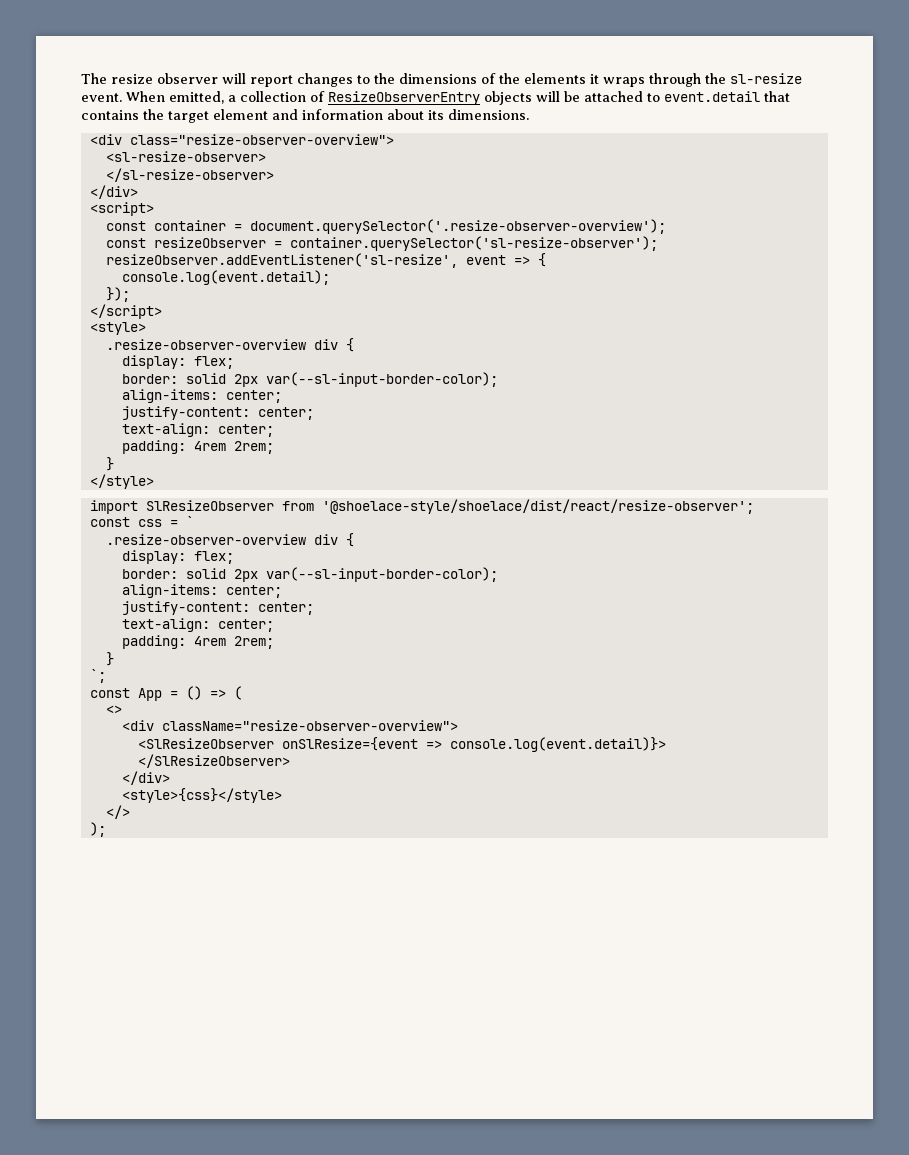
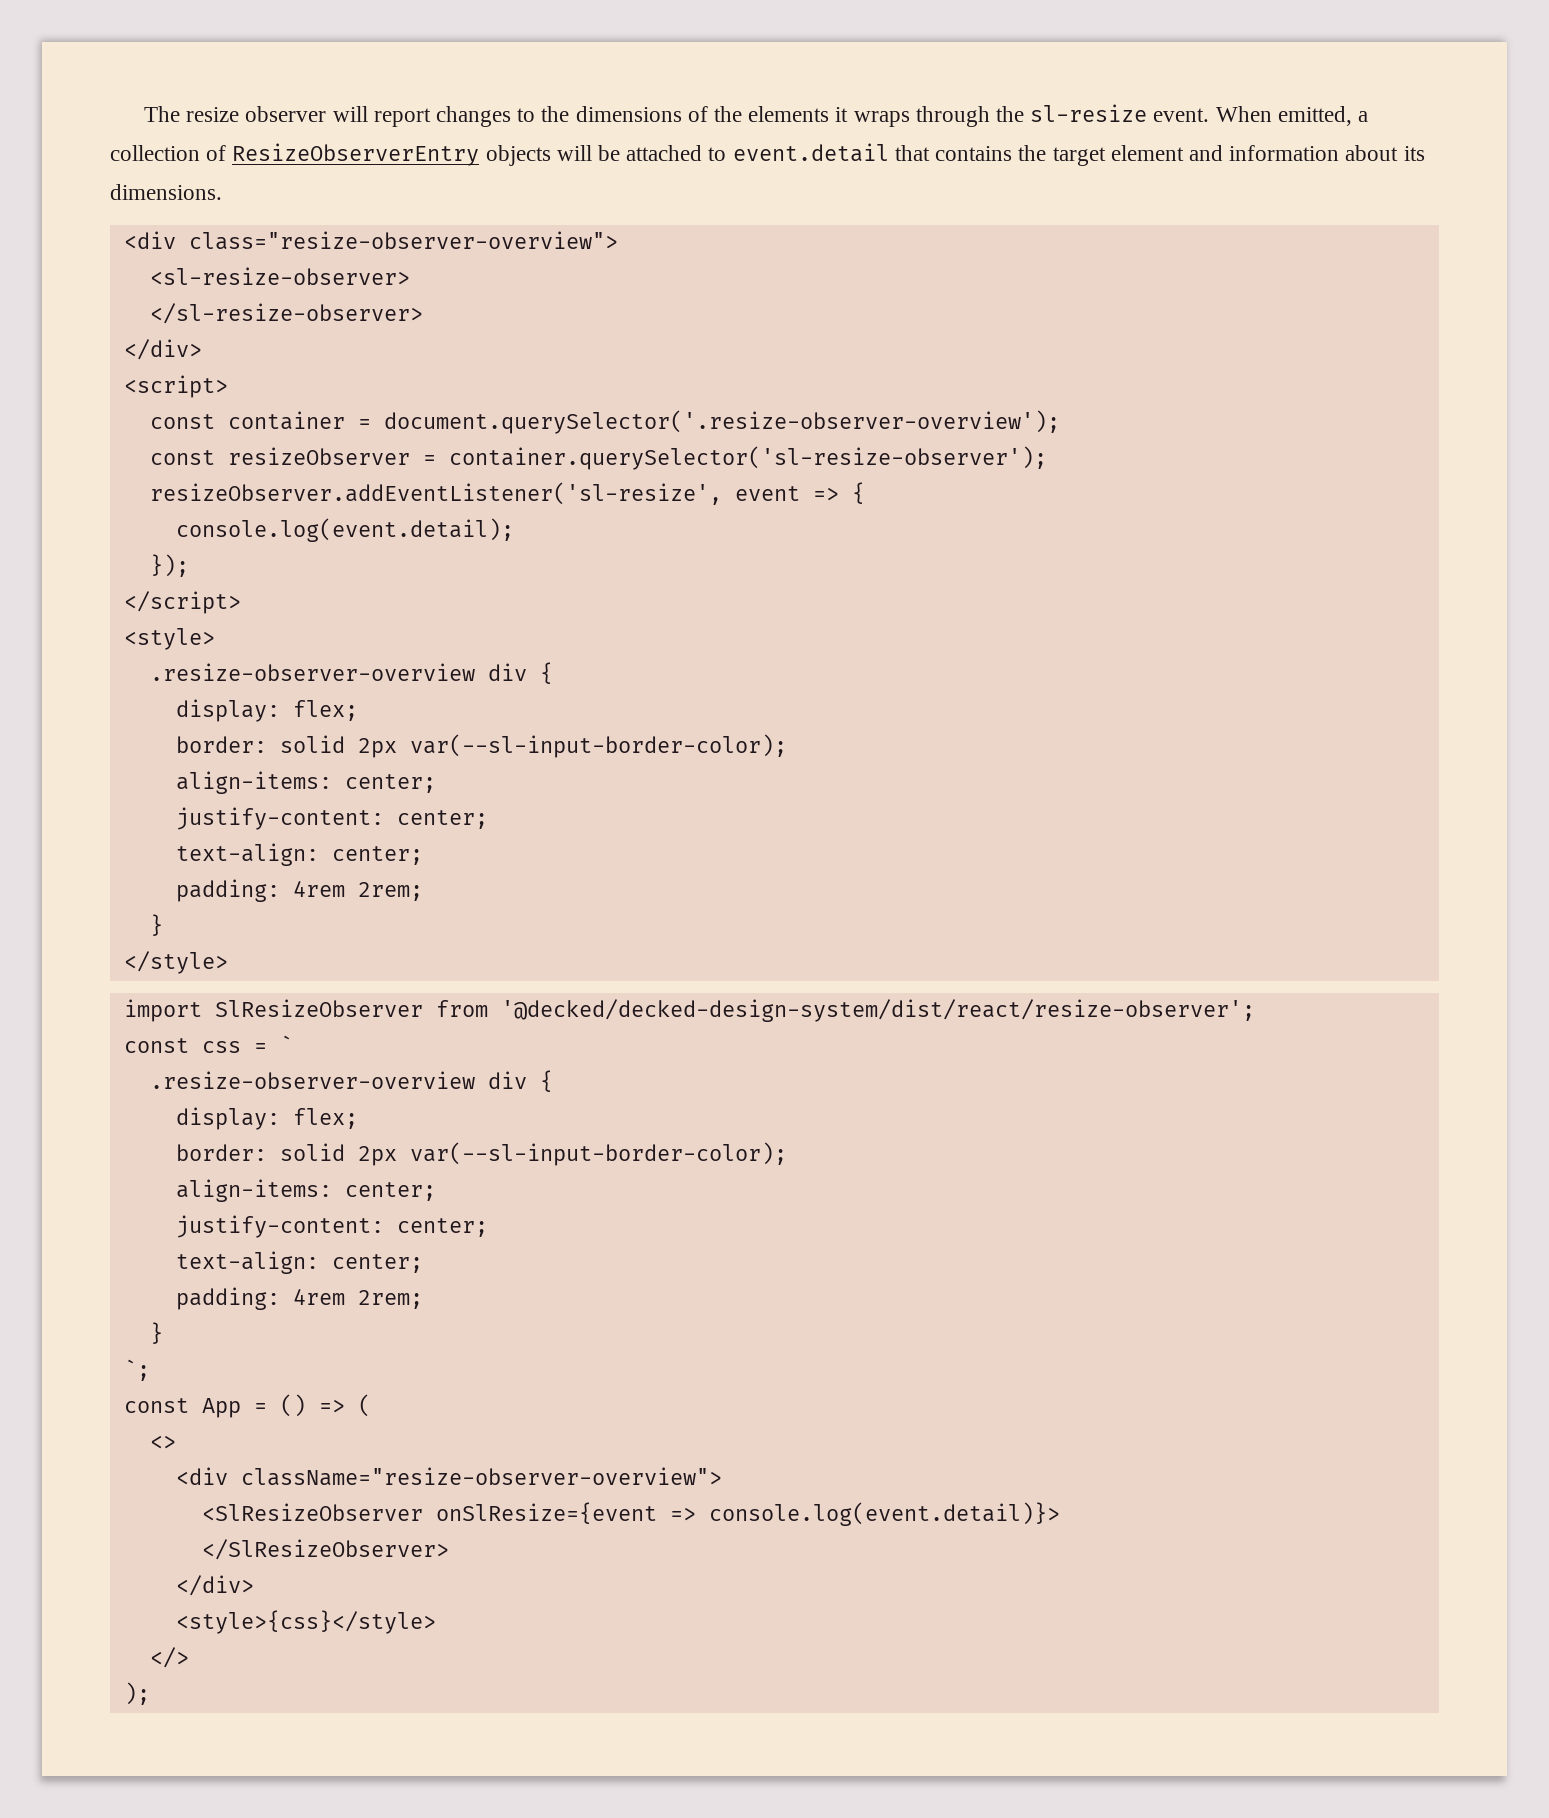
[321,499,754,514] '@shoelace-style/shoelace/dist/react/resize-observer'; -> [500,999,1255,1022] '@decked/decked-design-system/dist/react/resize-observer';

